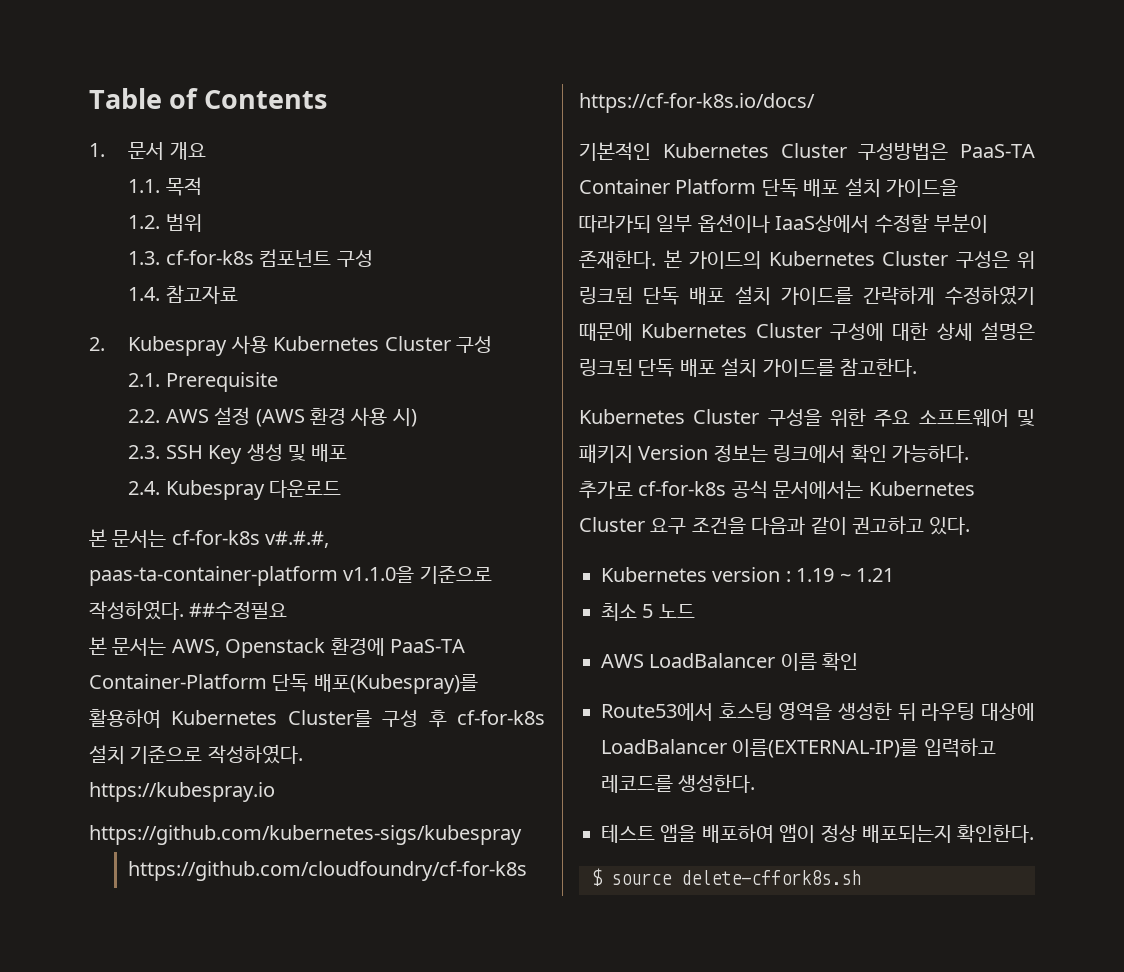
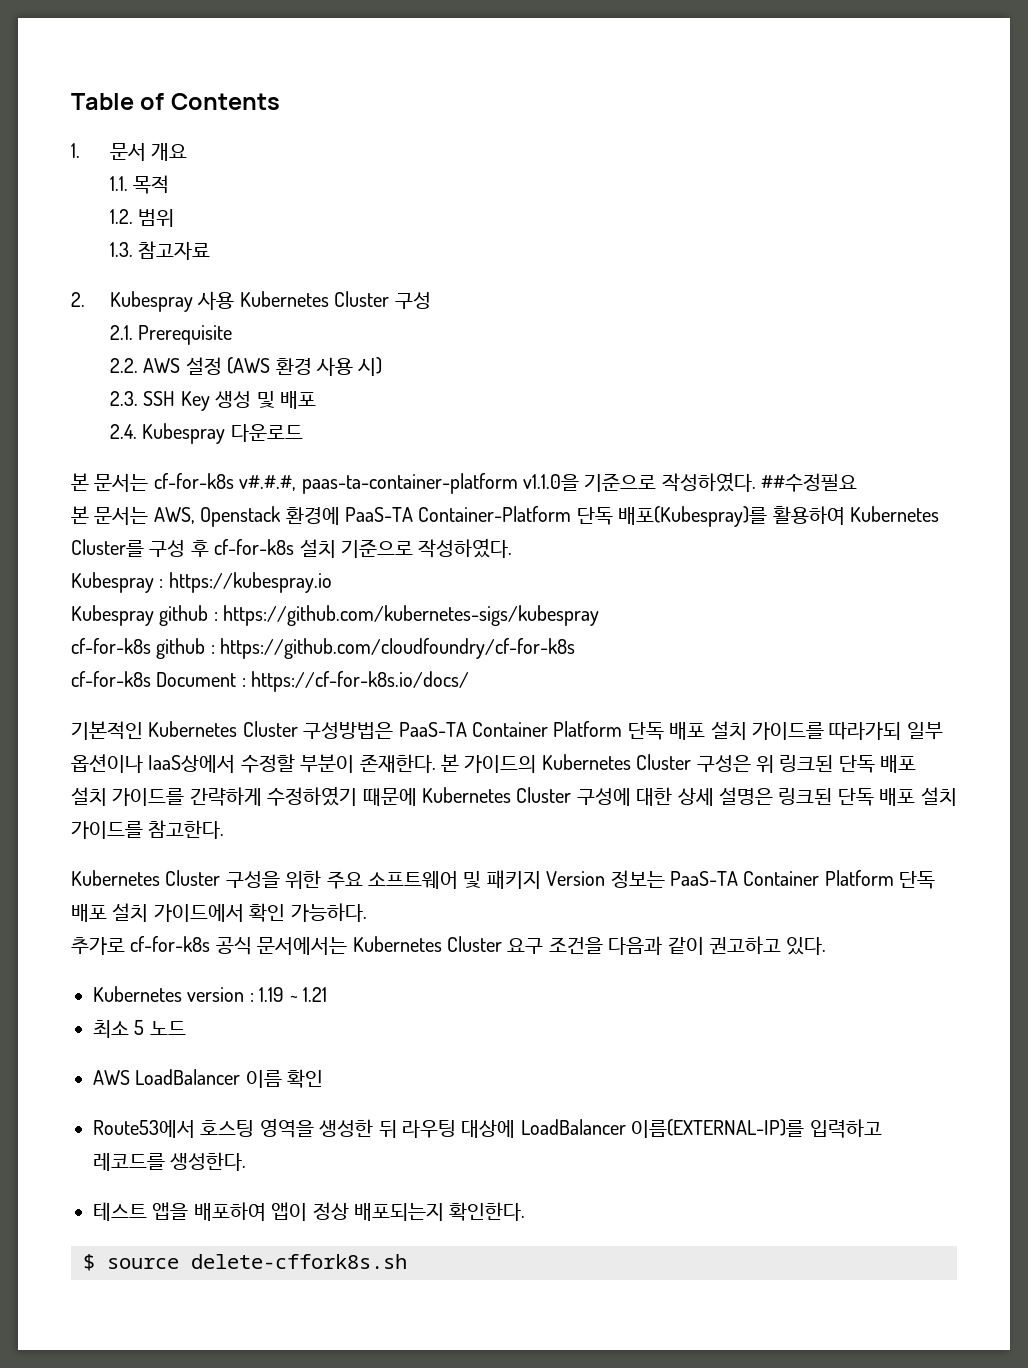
[165,249,373,267] [128,287,161,301] cf-for-k8s 컴포넌트 구성 // 1.4. -> (134, 249) none
(303, 754) none -> [71,572,164,593] Kubespray :
[89,825,522,845] [128,861,528,881] https://github.com/kubernetes-sigs/kubespray // https://github.com/cloudfoundry/cf-for-k8s // -> [71,605,600,626] [71,638,576,659] [71,671,246,687] Kubespray github : https://github.com/kubernetes-sigs/kubespray // cf-for-k8s github : https://github.com/cloudfoundry/cf-for-k8s // cf-for-k8s Document :
[886,179,958,197] 가이드을 -> [751,722,824,740] 가이드를
[773,445,846,463] 링크에서 -> [669,870,936,889] [71,903,244,922] PaaS-TA Container Platform 단독 배포 설치 가이드에서

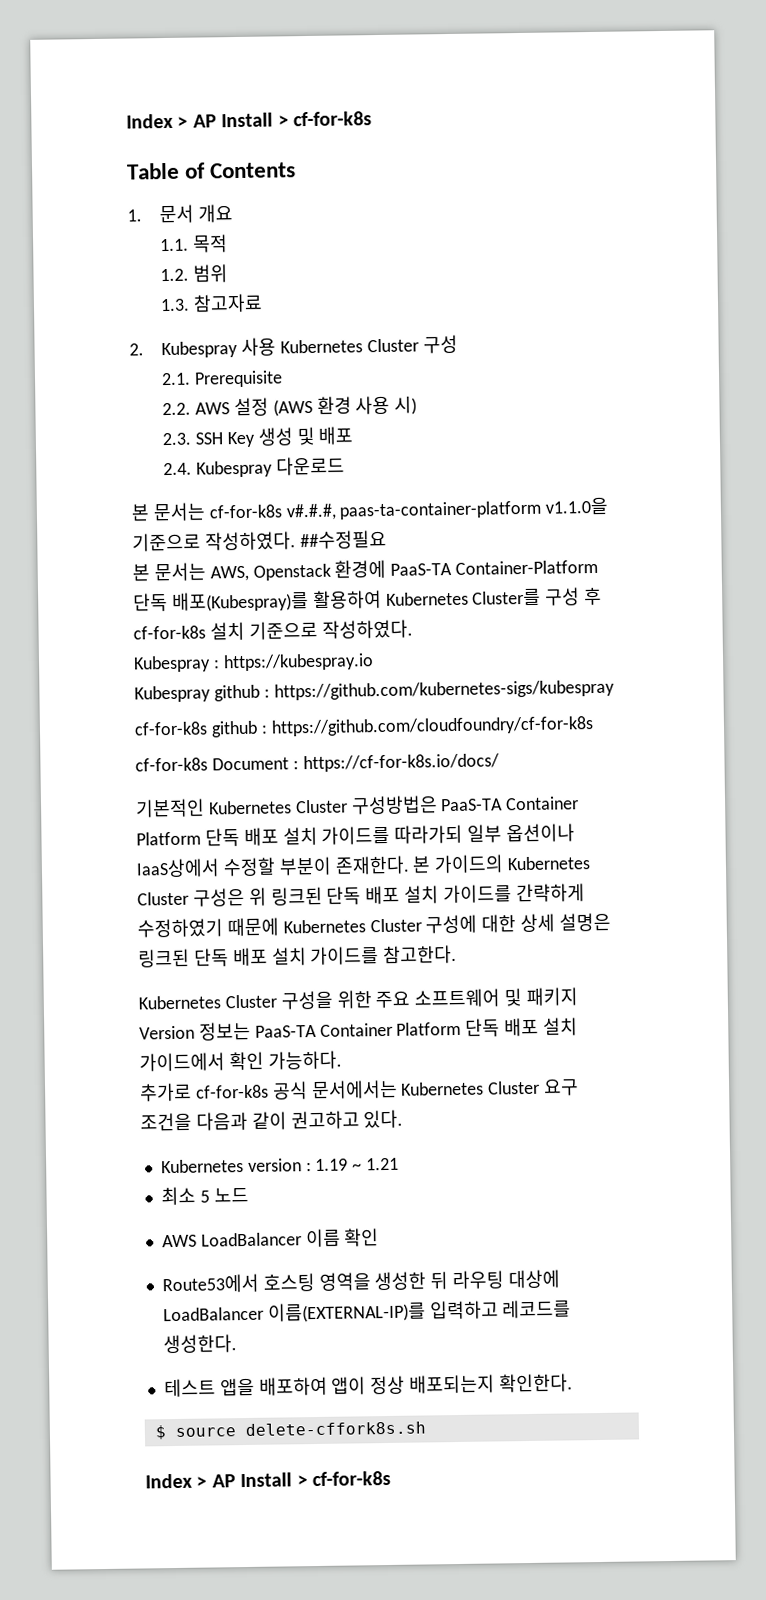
(71, 101) none -> [126,111,372,129] Index > AP Install > cf-for-k8s //
(407, 1261) none -> [145,1470,391,1489] // Index > AP Install > cf-for-k8s

